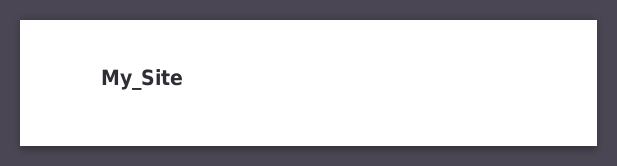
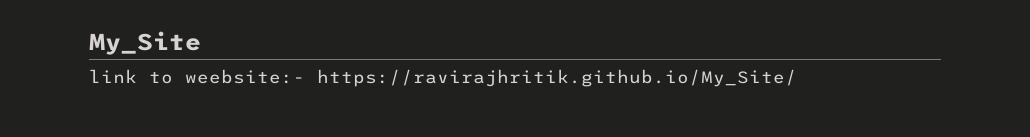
(183, 79) none -> [89,69,797,87] // link to weebsite:- https://ravirajhritik.github.io/My_Site/

